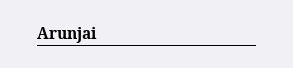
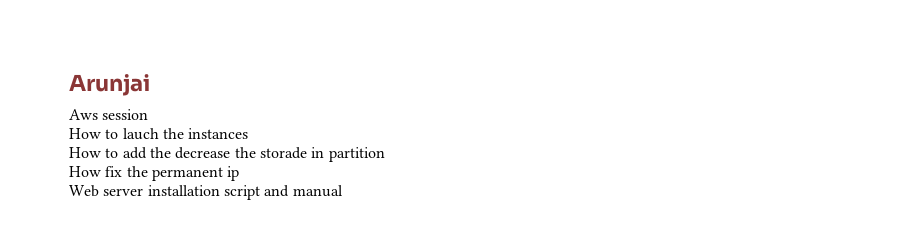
(97, 35) none -> [69,109,149,120] [69,128,249,140] [69,147,385,162] [69,166,240,181] [69,185,343,200] // Aws session // How to lauch the instances // How to add the decrease the storade in partition // How fix the permanent ip // Web server installation script and manual

